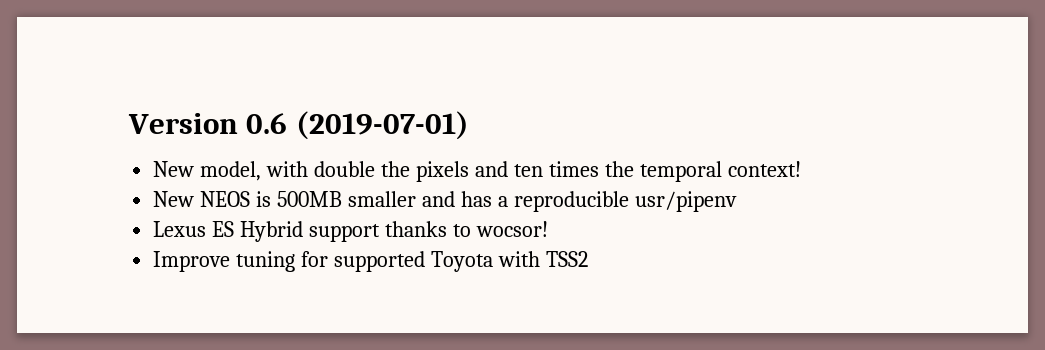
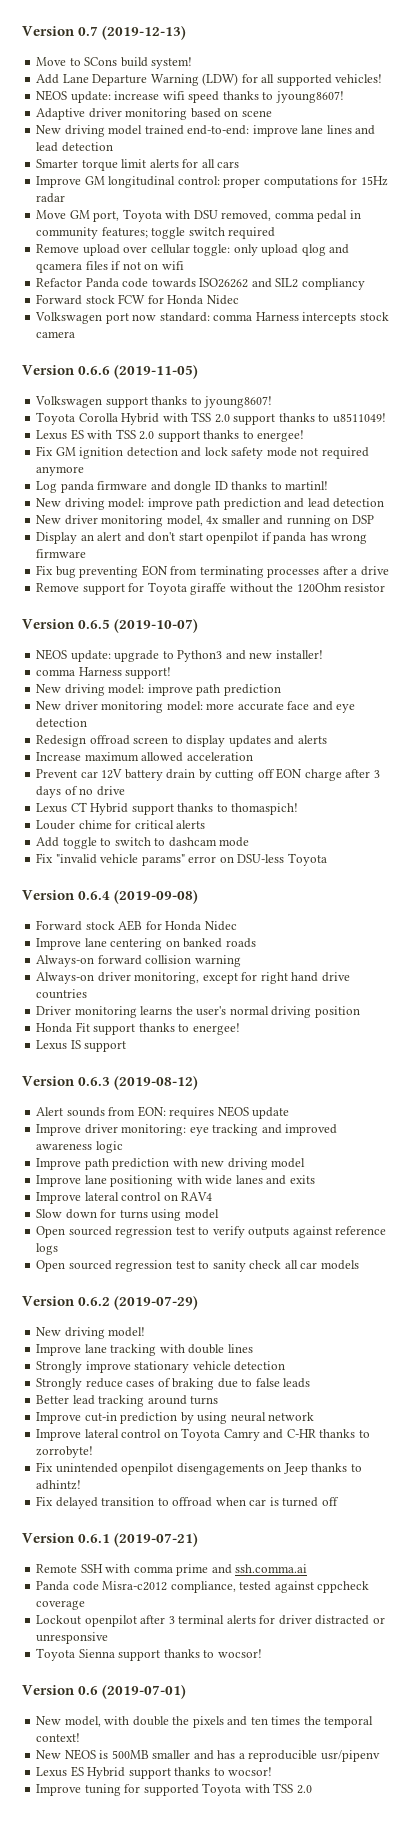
[128,113,238,134] Version -> [22,26,187,40] [36,57,193,69] [36,73,383,86] [36,90,344,103] [36,108,272,120] [36,125,376,137] [36,142,113,152] [36,159,240,171] [36,176,388,188] [36,193,66,203] [36,209,361,222] [36,227,276,239] [36,244,350,256] [36,261,184,273] [36,278,365,290] [36,294,239,305] [35,312,389,324] [36,331,76,338] [22,365,199,379] [35,396,273,408] [36,412,386,425] [36,429,305,442] [36,446,369,459] [36,466,85,476] [36,481,329,493] [36,498,385,510] [36,515,374,527] [36,532,368,544] [36,549,87,558] [36,565,389,578] [36,582,386,595] [22,619,199,633] [36,649,323,662] [36,667,172,679] [36,684,281,696] [36,701,356,713] [36,718,88,728] [36,735,327,747] [36,752,253,762] [36,768,380,781] [36,786,125,798] [36,802,299,815] [36,820,206,830] [36,837,250,849] [36,853,327,866] [22,890,199,904] [36,920,237,931] [36,938,256,950] [36,955,241,967] [36,972,350,984] [36,989,88,999] [36,1006,360,1018] [36,1022,240,1035] [36,1040,127,1052] [22,1076,199,1090] [36,1106,290,1119] [36,1124,338,1136] [36,1141,123,1153] [36,1158,306,1170] [36,1175,315,1187] [36,1192,213,1204] [36,1209,219,1221] [36,1226,387,1238] [36,1243,59,1255] [36,1260,359,1272] [22,1296,199,1310] [36,1327,146,1339] [36,1344,253,1356] [36,1361,286,1373] [36,1378,311,1390] [36,1395,219,1407] [36,1412,315,1424] [36,1428,370,1441] [36,1446,94,1458] [36,1462,362,1475] [36,1480,82,1490] [36,1496,339,1509] [22,1533,199,1547] [36,1564,308,1576] [36,1581,370,1593] [36,1600,86,1610] [36,1615,385,1627] [36,1632,109,1644] [36,1648,262,1661] [22,1685,75,1695] Version 0.7 (2019-12-13) // Move to SCons build system! // Add Lane Departure Warning (LDW) for all supported vehicles! // NEOS update: increase wifi speed thanks to jyoung8607! // Adaptive driver monitoring based on scene // New driving model trained end-to-end: improve lane lines and lead detection // Smarter torque limit alerts for all cars // Improve GM longitudinal control: proper computations for 15Hz radar // Move GM port, Toyota with DSU removed, comma pedal in community features; toggle switch required // Remove upload over cellular toggle: only upload qlog and qcamera files if not on wifi // Refactor Panda code towards ISO26262 and SIL2 compliancy // Forward stock FCW for Honda Nidec // Volkswagen port now standard: comma Harness intercepts stock camera // Version 0.6.6 (2019-11-05) // Volkswagen support thanks to jyoung8607! // Toyota Corolla Hybrid with TSS 2.0 support thanks to u8511049! // Lexus ES with TSS 2.0 support thanks to energee! // Fix GM ignition detection and lock safety mode not required anymore // Log panda firmware and dongle ID thanks to martinl! // New driving model: improve path prediction and lead detection // New driver monitoring model, 4x smaller and running on DSP // Display an alert and don't start openpilot if panda has wrong firmware // Fix bug preventing EON from terminating processes after a drive // Remove support for Toyota giraffe without the 120Ohm resistor // Version 0.6.5 (2019-10-07) // NEOS update: upgrade to Python3 and new installer! // comma Harness support! // New driving model: improve path prediction // New driver monitoring model: more accurate face and eye detection // Redesign offroad screen to display updates and alerts // Increase maximum allowed acceleration // Prevent car 12V battery drain by cutting off EON charge after 3 days of no drive // Lexus CT Hybrid support thanks to thomaspich! // Louder chime for critical alerts // Add toggle to switch to dashcam mode // Fix "invalid vehicle params" error on DSU-less Toyota // Version 0.6.4 (2019-09-08) // Forward stock AEB for Honda Nidec // Improve lane centering on banked roads // Always-on forward collision warning // Always-on driver monitoring, except for right hand drive countries // Driver monitoring learns the user's normal driving position // Honda Fit support thanks to energee! // Lexus IS support // Version 0.6.3 (2019-08-12) // Alert sounds from EON: requires NEOS update // Improve driver monitoring: eye tracking and improved awareness logic // Improve path prediction with new driving model // Improve lane positioning with wide lanes and exits // Improve lateral control on RAV4 // Slow down for turns using model // Open sourced regression test to verify outputs against reference logs // Open sourced regression test to sanity check all car models // Version 0.6.2 (2019-07-29) // New driving model! // Improve lane tracking with double lines // Strongly improve stationary vehicle detection // Strongly reduce cases of braking due to false leads // Better lead tracking around turns // Improve cut-in prediction by using neural network // Improve lateral control on Toyota Camry and C-HR thanks to zorrobyte! // Fix unintended openpilot disengagements on Jeep thanks to adhintz! // Fix delayed transition to offroad when car is turned off // Version 0.6.1 (2019-07-21) // Remote SSH with comma prime and ssh.comma.ai // Panda code Misra-c2012 compliance, tested against cppcheck coverage // Lockout openpilot after 3 terminal alerts for driver distracted or unresponsive // Toyota Sienna support thanks to wocsor! // Version
[545,251,588,267] TSS2 -> [273,1783,312,1794] TSS 2.0

